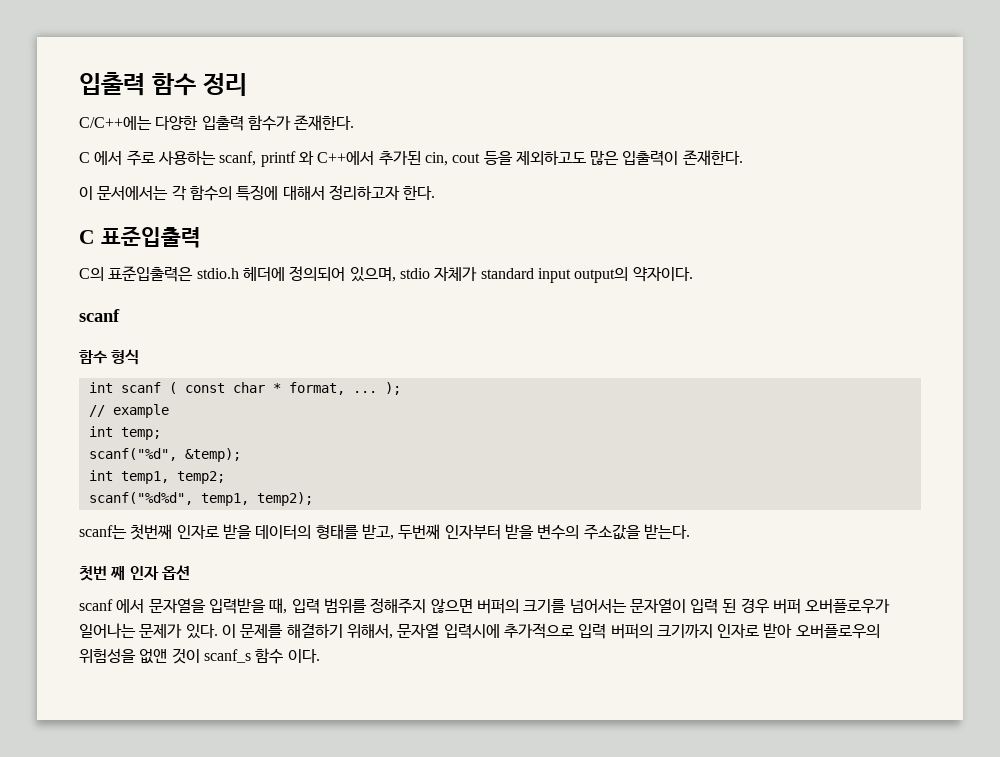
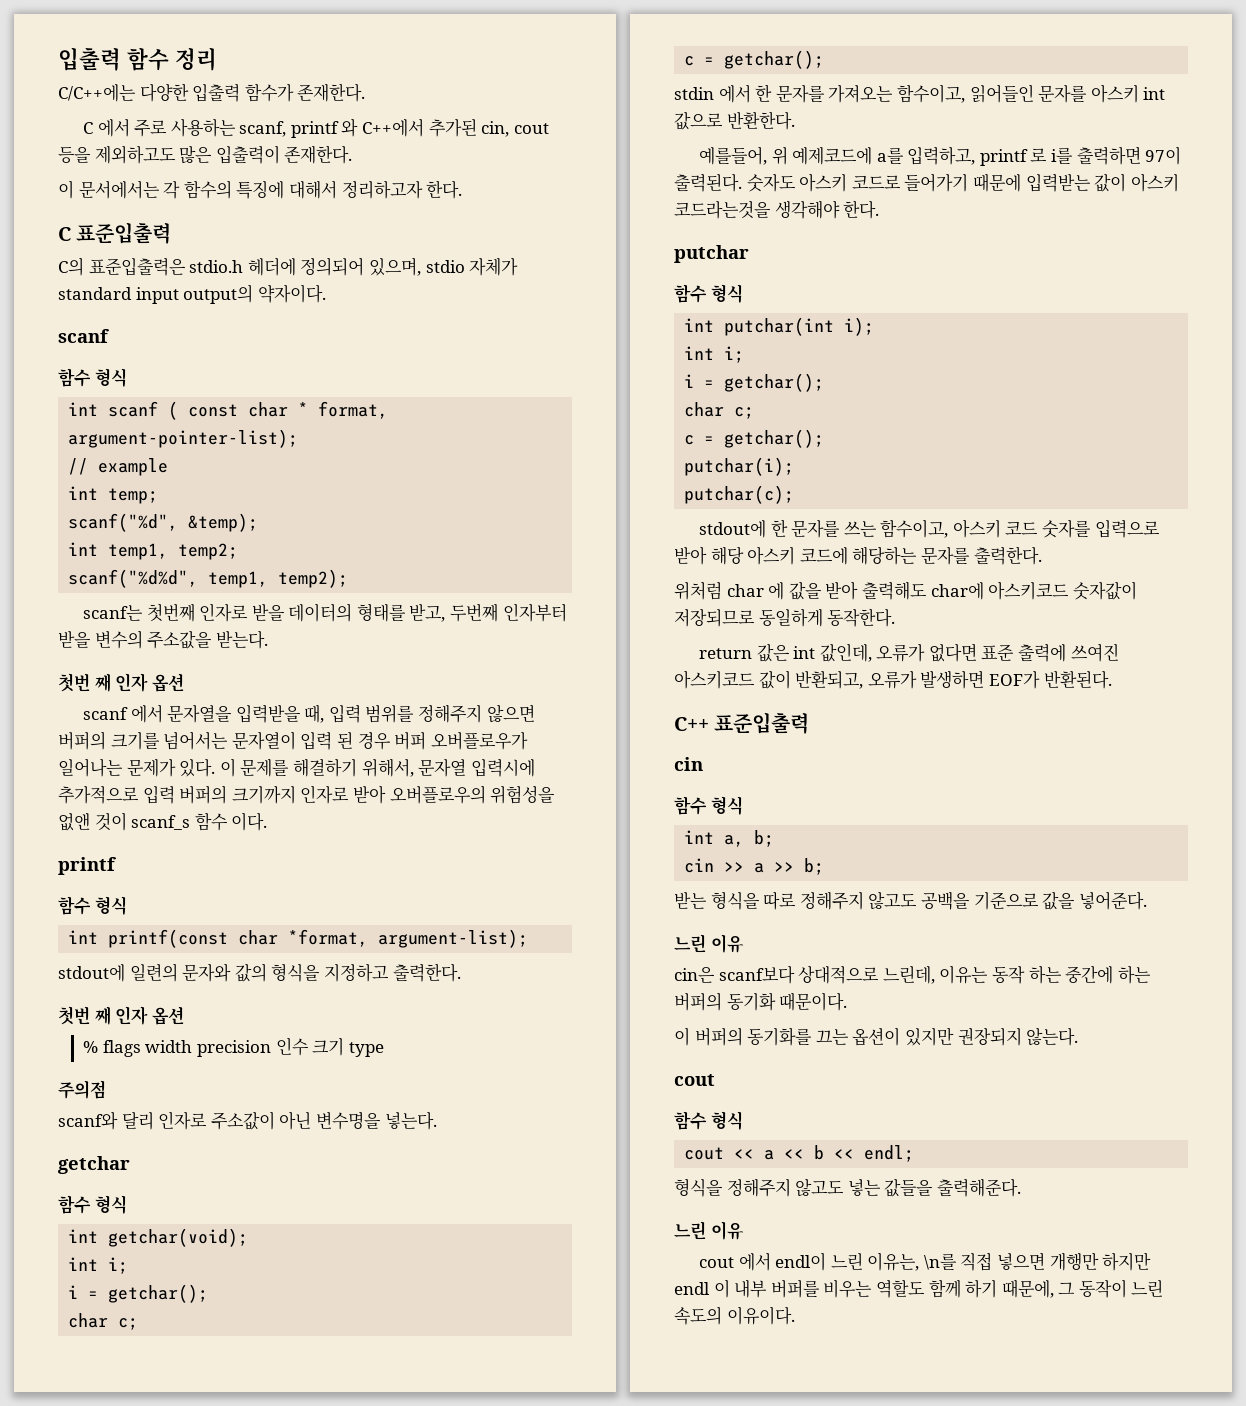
[352,382,401,395] ... ); -> [68,429,299,448] argument-pointer-list);
(320, 656) none -> [58,857,116,875] [58,896,127,915] [68,929,529,948] [58,963,461,982] [58,1006,184,1025] [83,1037,384,1057] [58,1080,106,1099] [58,1111,437,1130] [58,1156,130,1174] [58,1195,127,1214] [68,1228,249,1247] [68,1257,129,1274] [68,1284,209,1303] [68,1313,139,1330] [684,50,825,69] [674,84,1166,103] [674,111,795,130] [698,146,1182,166] [674,173,1179,192] [674,200,880,219] [674,245,749,263] [674,284,743,303] [684,317,875,336] [684,346,745,363] [684,373,825,392] [684,402,755,419] [684,429,825,448] [684,457,795,476] [684,485,795,504] [698,519,1160,538] [674,546,1042,565] [674,581,1137,600] [674,608,896,627] [698,643,1119,662] [674,670,1112,689] [674,713,810,734] [674,757,703,771] [674,796,743,815] [684,830,775,847] [684,858,825,875] [674,891,1147,910] [674,934,744,953] [674,965,1151,984] [674,992,848,1011] [674,1027,1079,1046] [674,1074,715,1086] [674,1111,743,1130] [684,1145,915,1162] [674,1178,1021,1197] [674,1221,744,1240] [698,1252,1152,1271] [674,1279,1164,1298] [674,1306,795,1325] // printf // 함수 형식 // int printf(const char *format, argument-list); // stdout에 일련의 문자와 값의 형식을 지정하고 출력한다. // 첫번 째 인자 옵션 // % flags width precision 인수 크기 type // 주의점 // scanf와 달리 인자로 주소값이 아닌 변수명을 넣는다. // getchar // 함수 형식 // int getchar(void); // int i; // i = getchar(); // char c; // c = getchar(); // stdin 에서 한 문자를 가져오는 함수이고, 읽어들인 문자를 아스키 int 값으로 반환한다. // 예를들어, 위 예제코드에 a를 입력하고, printf 로 i를 출력하면 97이 출력된다. 숫자도 아스키 코드로 들어가기 때문에 입력받는 값이 아스키 코드라는것을 생각해야 한다. // putchar // 함수 형식 // int putchar(int i); // int i; // i = getchar(); // char c; // c = getchar(); // putchar(i); // putchar(c); // stdout에 한 문자를 쓰는 함수이고, 아스키 코드 숫자를 입력으로 받아 해당 아스키 코드에 해당하는 문자를 출력한다. // 위처럼 char 에 값을 받아 출력해도 char에 아스키코드 숫자값이 저장되므로 동일하게 동작한다. // return 값은 int 값인데, 오류가 없다면 표준 출력에 쓰여진 아스키코드 값이 반환되고, 오류가 발생하면 EOF가 반환된다. // C++ 표준입출력 // cin // 함수 형식 // int a, b; // cin >> a >> b; // 받는 형식을 따로 정해주지 않고도 공백을 기준으로 값을 넣어준다. // 느린 이유 // cin은 scanf보다 상대적으로 느린데, 이유는 동작 하는 중간에 하는 버퍼의 동기화 때문이다. // 이 버퍼의 동기화를 끄는 옵션이 있지만 권장되지 않는다. // cout // 함수 형식 // cout << a << b << endl; // 형식을 정해주지 않고도 넣는 값들을 출력해준다. // 느린 이유 // cout 에서 endl이 느린 이유는, \n를 직접 넣으면 개행만 하지만 endl 이 내부 버퍼를 비우는 역할도 함께 하기 때문에, 그 동작이 느린 속도의 이유이다.

